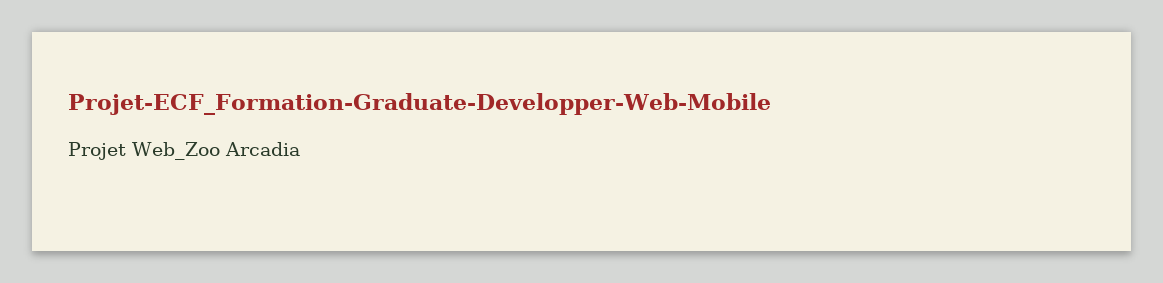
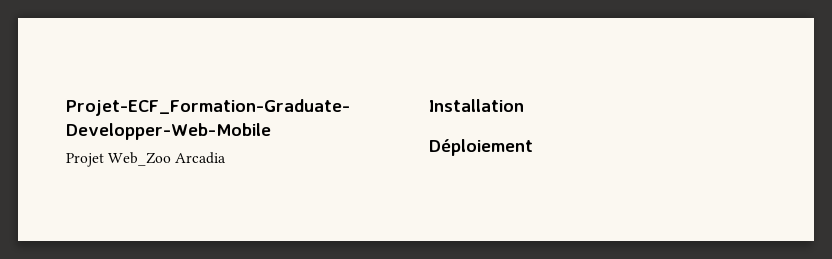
(300, 149) none -> [429,99,524,112] [429,139,533,156] // Installation // Déploiement

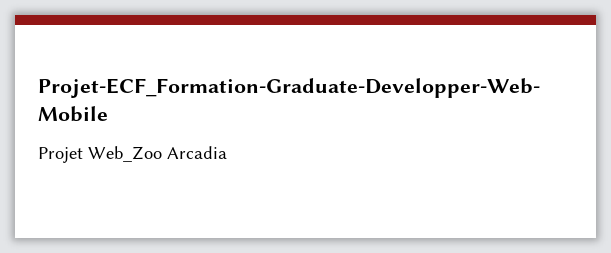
[429,99,524,112] [429,139,533,156] // Installation // Déploiement -> (227, 152) none

